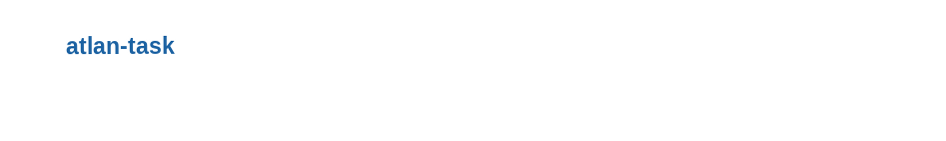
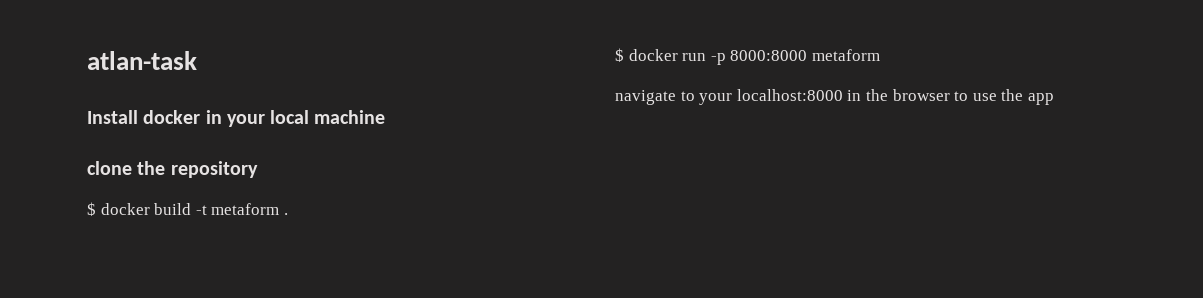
(175, 45) none -> [87,110,386,127] [87,161,258,178] [87,202,288,216] [615,48,880,65] [615,89,1054,105] // Install docker in your local machine // clone the repository // $ docker build -t metaform . // $ docker run -p 8000:8000 metaform // navigate to your localhost:8000 in the browser to use the app

